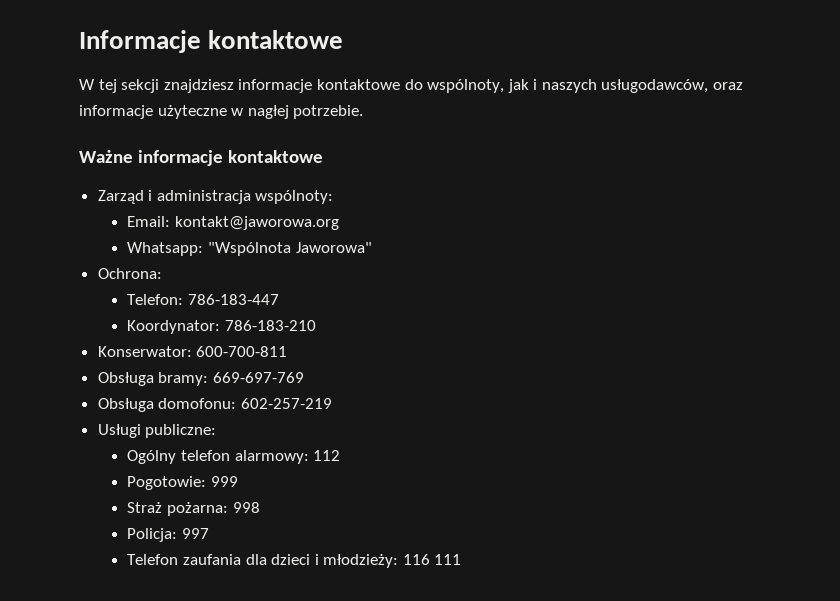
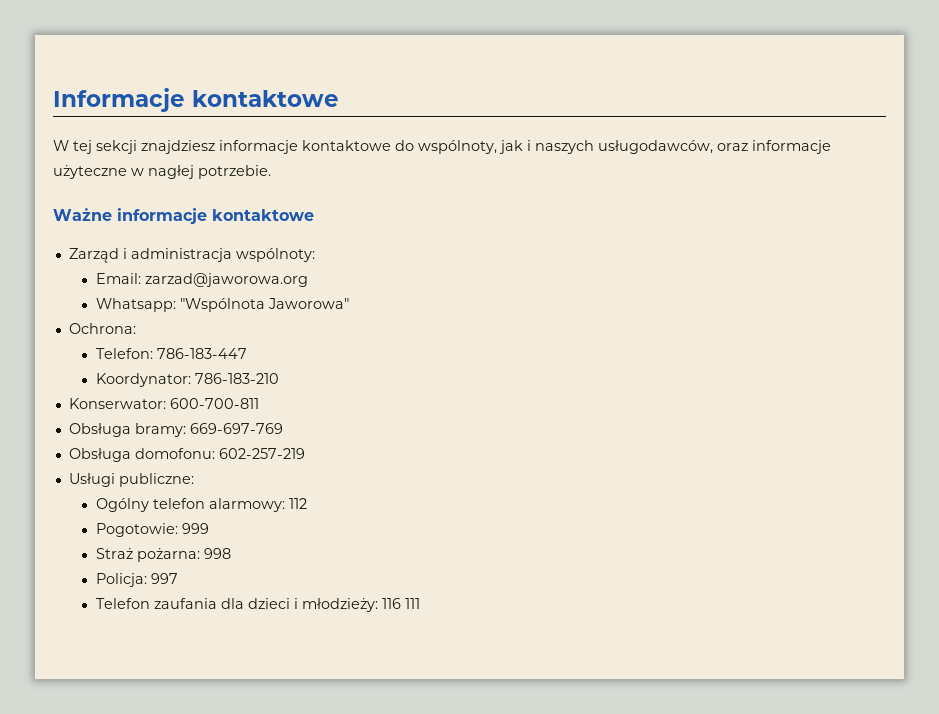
[174,216,339,230] kontakt@jaworowa.org -> [144,273,308,287] zarzad@jaworowa.org

